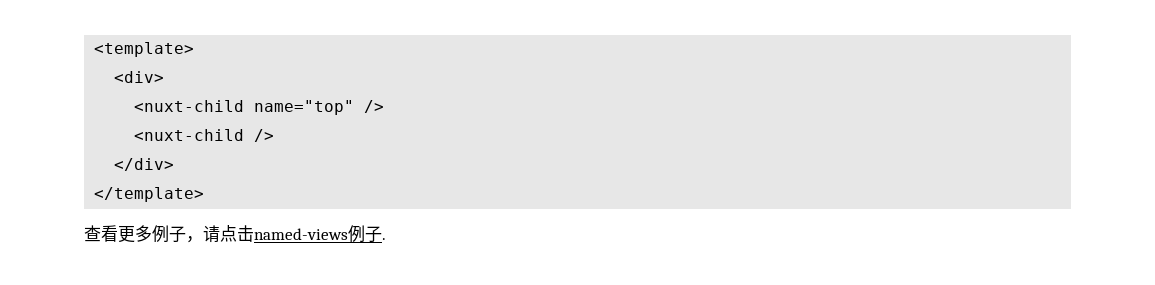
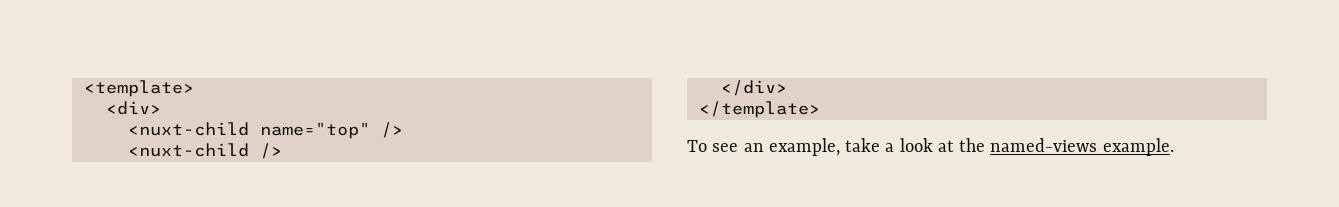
[84,225,386,243] 查看更多例子，请点击named-views例子. -> [687,138,1174,156] To see an example, take a look at the named-views example.

